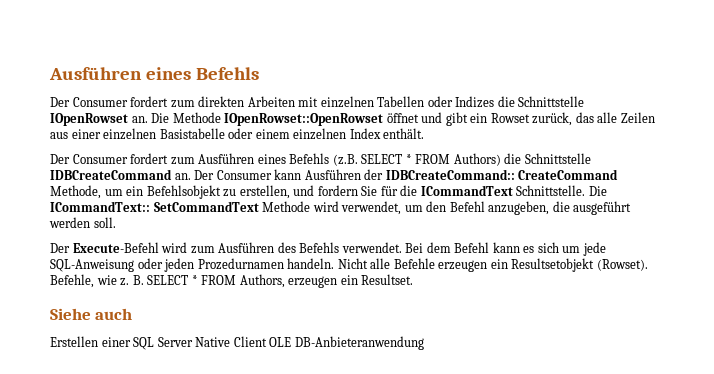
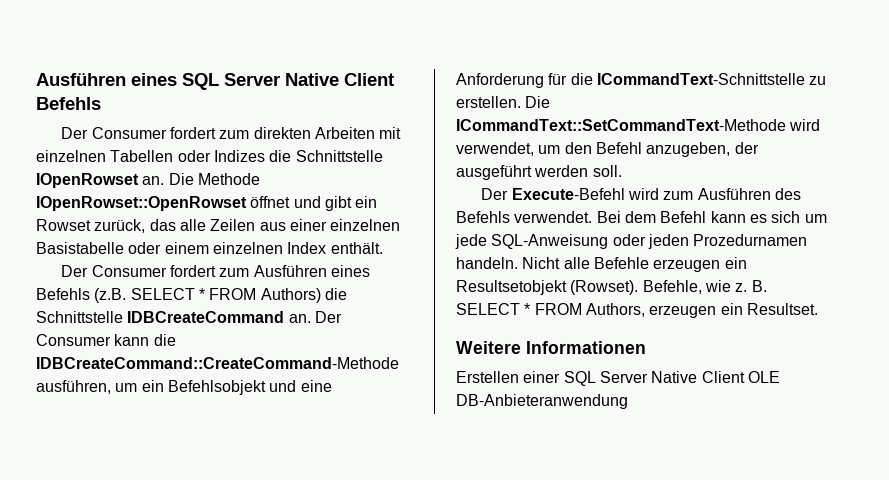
[49,67,191,80] Ausführen eines -> [36,73,394,90] Ausführen eines SQL Server Native Client
[304,169,619,180] [50,185,607,199] [50,201,311,212] Ausführen der IDBCreateCommand:: CreateCommand Methode, um ein Befehlsobjekt zu erstellen, und fordern Sie für die ICommandText Schnittstelle. Die ICommandText:: SetCommandText Methode -> [153,334,176,346] [36,357,399,369] [36,380,332,395] [456,73,827,88] [456,96,551,108] [456,119,786,131] die IDBCreateCommand::CreateCommand-Methode ausführen, um ein Befehlsobjekt und eine Anforderung für die ICommandText-Schnittstelle zu erstellen. Die ICommandText::SetCommandText-Methode
[552,201,570,212] die -> [734,142,759,154] der
[50,308,133,320] Siehe auch -> [456,341,646,354] Weitere Informationen

